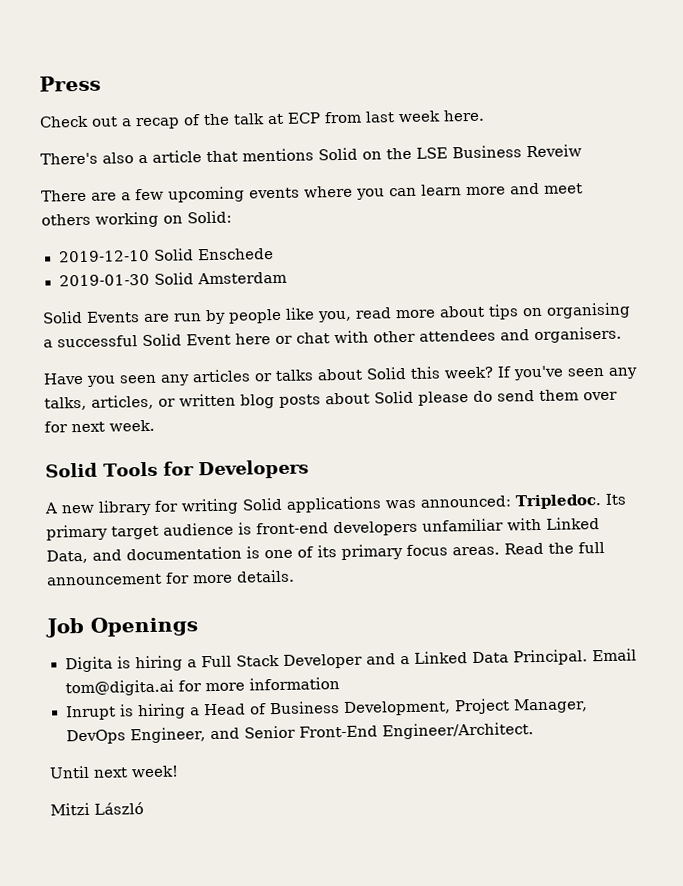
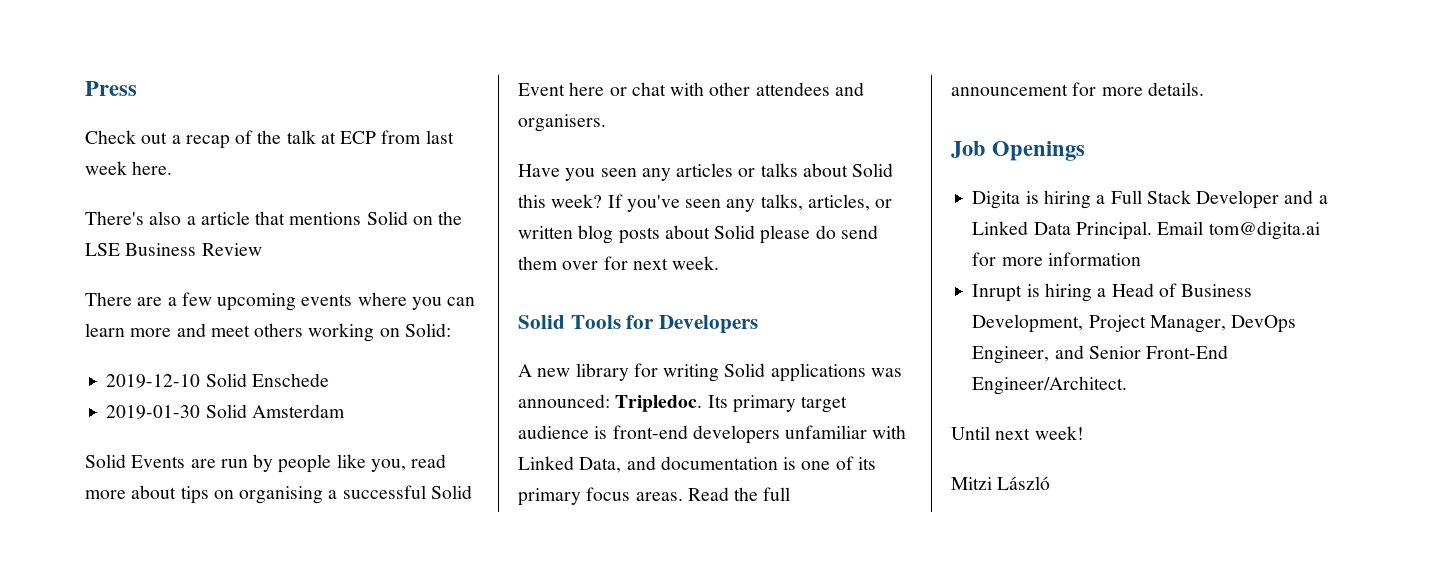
[526,144,582,158] Reveiw -> [201,243,262,256] Review

